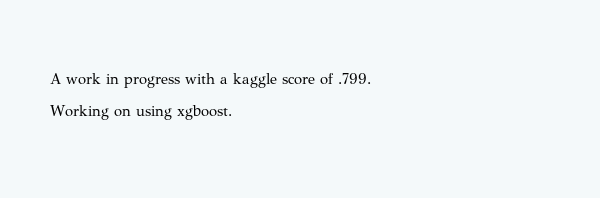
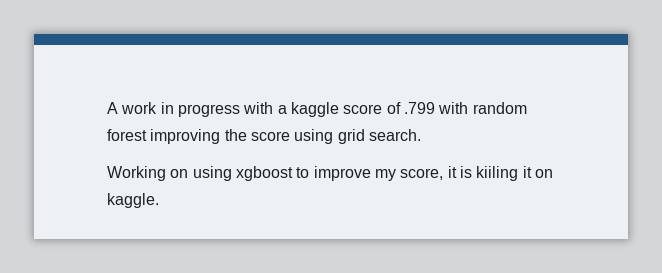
[338,73,371,84] [50,105,232,120] .799. // Working on using xgboost. -> [403,102,527,114] [107,129,421,144] [107,166,553,181] [107,193,159,208] .799 with random forest improving the score using grid search. // Working on using xgboost to improve my score, it is kiiling it on kaggle.

